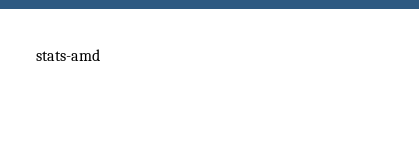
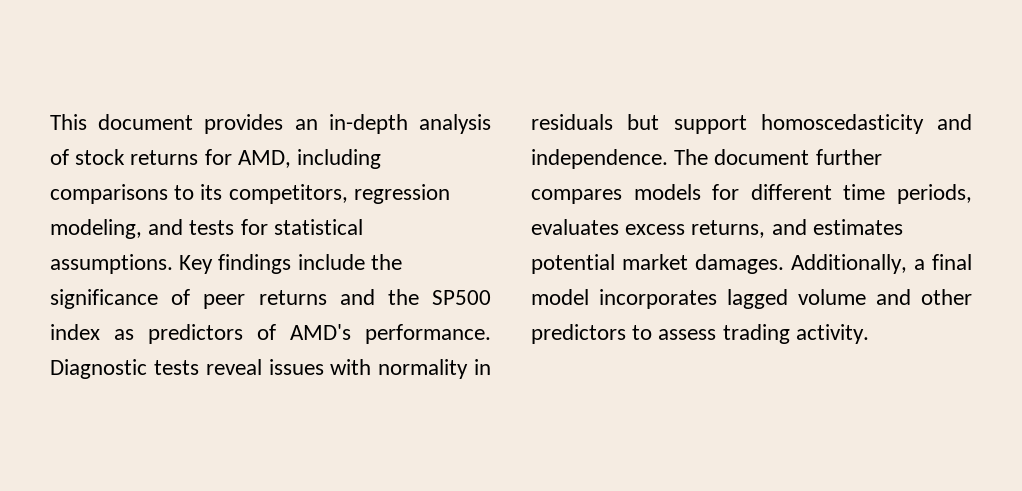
[36,49,100,61] stats-amd -> [50,114,491,134] [50,149,382,169] [50,184,450,204] [50,219,363,239] [50,254,402,274] [50,289,492,309] [50,324,491,344] [50,359,491,379] [531,114,972,134] [531,149,882,169] [531,184,972,204] [531,219,903,238] [531,254,972,274] [531,289,972,309] [531,324,869,344] This document provides an in-depth analysis of stock returns for AMD, including comparisons to its competitors, regression modeling, and tests for statistical assumptions. Key findings include the significance of peer returns and the SP500 index as predictors of AMD's performance. Diagnostic tests reveal issues with normality in residuals but support homoscedasticity and independence. The document further compares models for different time periods, evaluates excess returns, and estimates potential market damages. Additionally, a final model incorporates lagged volume and other predictors to assess trading activity.

